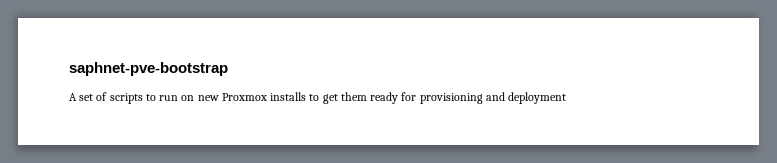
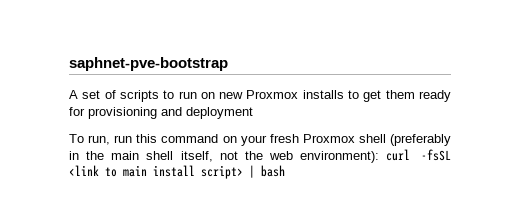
(567, 98) none -> [69,134,451,146] [69,149,451,163] [69,165,285,179] // To run, run this command on your fresh Proxmox shell (preferably in the main shell itself, not the web environment): curl -fsSL <link to main install script> | bash

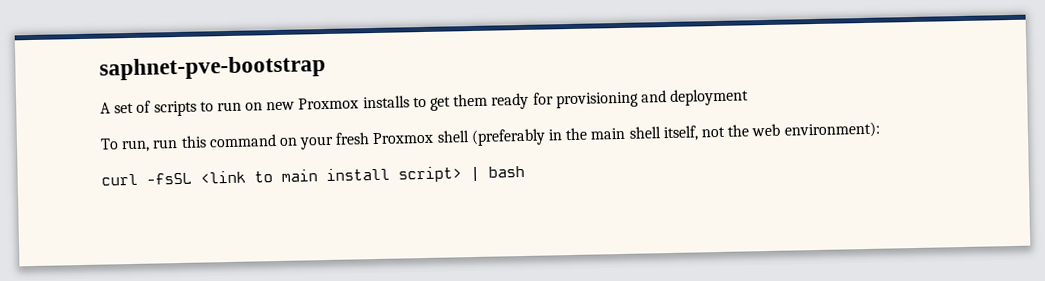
(380, 157) none -> (880, 130) //

